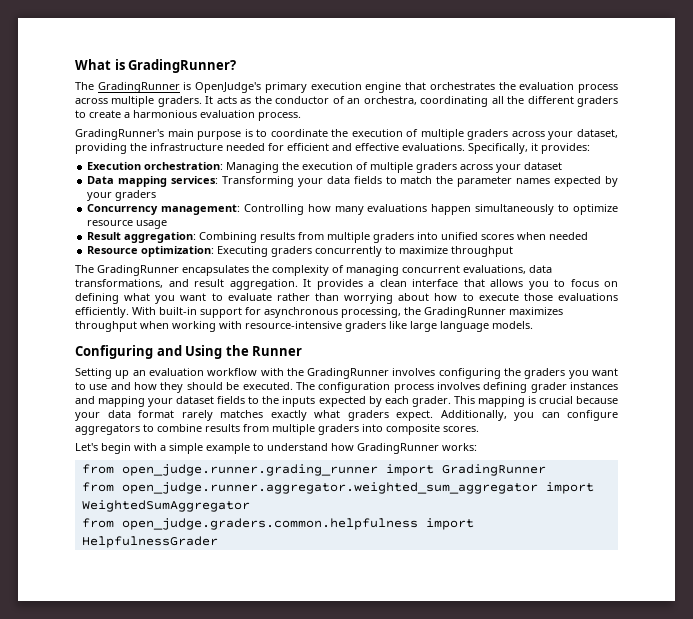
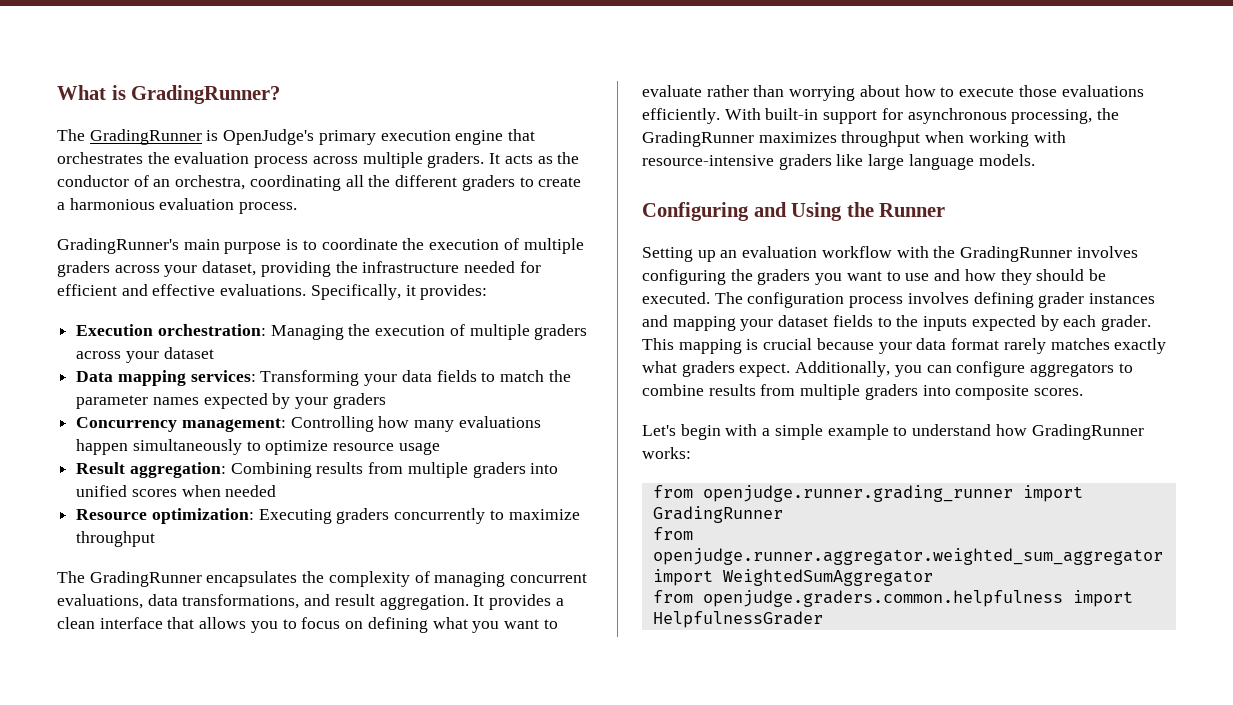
[121,464,378,476] open_judge.runner.grading_runner -> [702,485,1013,502] openjudge.runner.grading_runner
[121,482,538,494] open_judge.runner.aggregator.weighted_sum_aggregator -> [652,548,1163,565] openjudge.runner.aggregator.weighted_sum_aggregator
[121,518,418,530] open_judge.graders.common.helpfulness -> [702,590,1063,607] openjudge.graders.common.helpfulness

